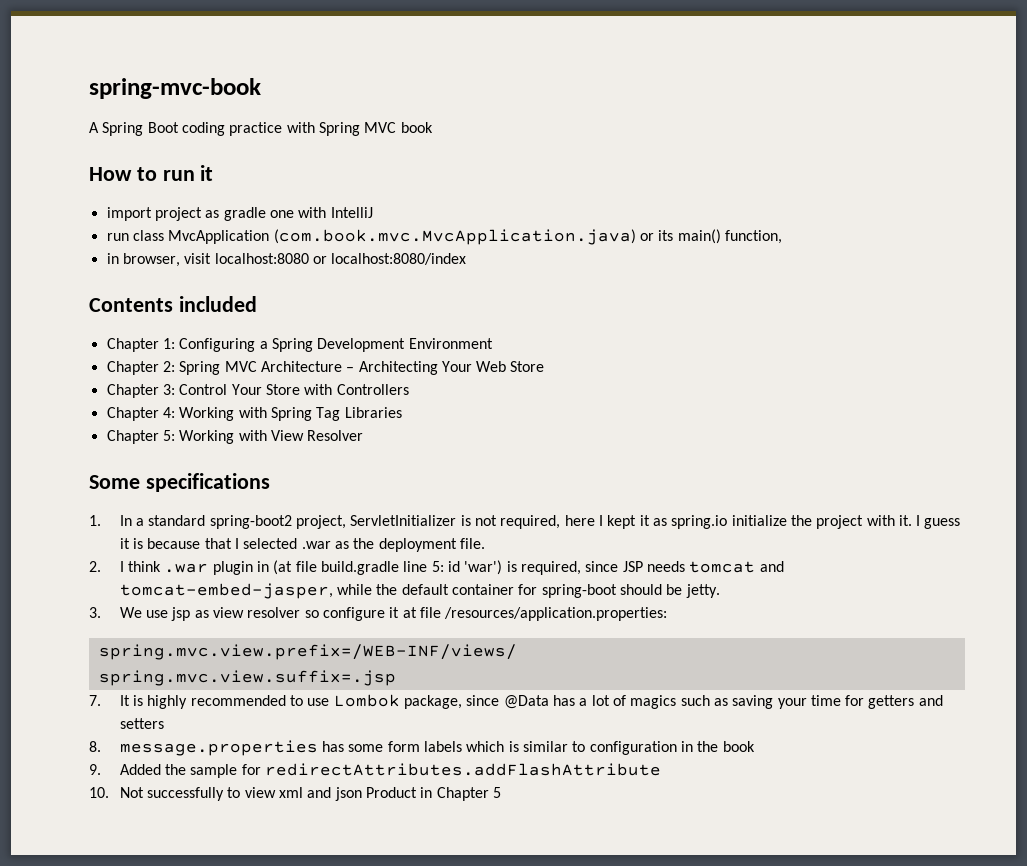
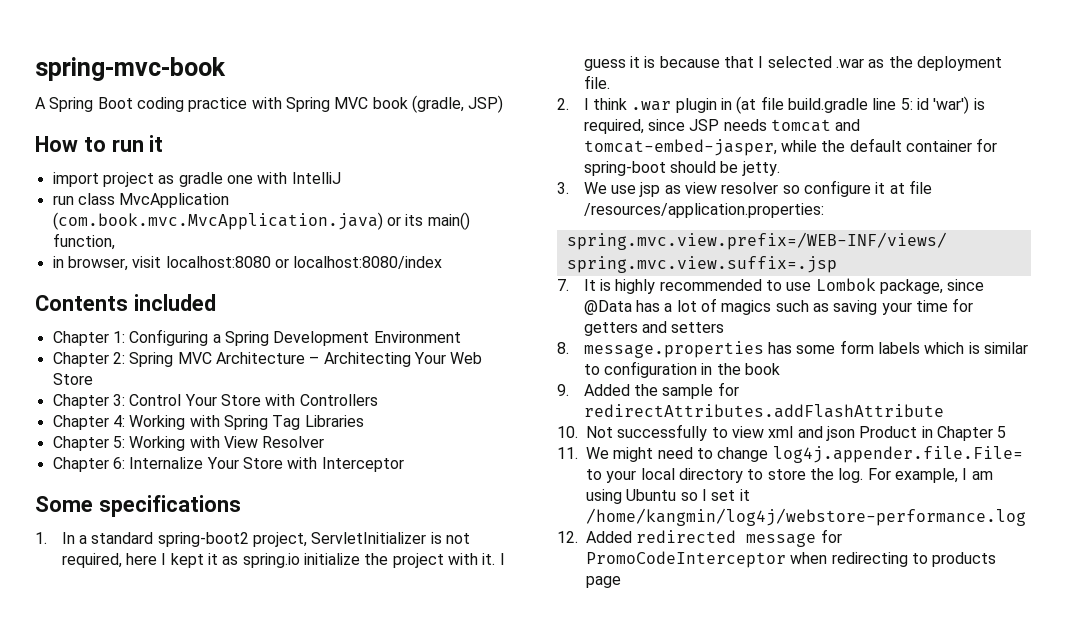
(433, 127) none -> [411,95,504,113] (gradle, JSP)
(364, 435) none -> [52,457,404,472] // Chapter 6: Internalize Your Store with Interceptor
(501, 792) none -> [557,446,1023,463] [586,468,993,483] [586,489,750,504] [586,508,1026,526] [557,529,842,547] [586,551,997,568] [586,576,621,588] // 11. We might need to change log4j.appender.file.File= to your local directory to store the log. For example, I am using Ubuntu so I set it /home/kangmin/log4j/webstore-performance.log // 12. Added redirected message for PromoCodeInterceptor when redirecting to products page

